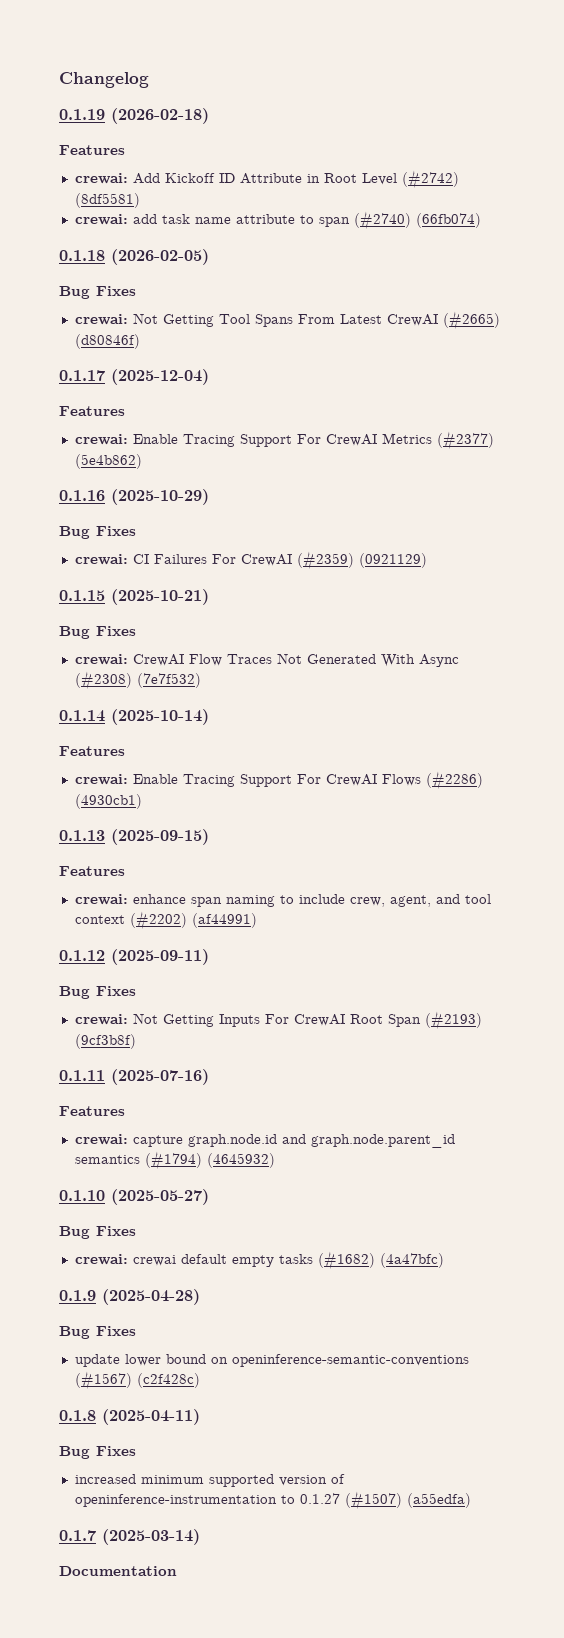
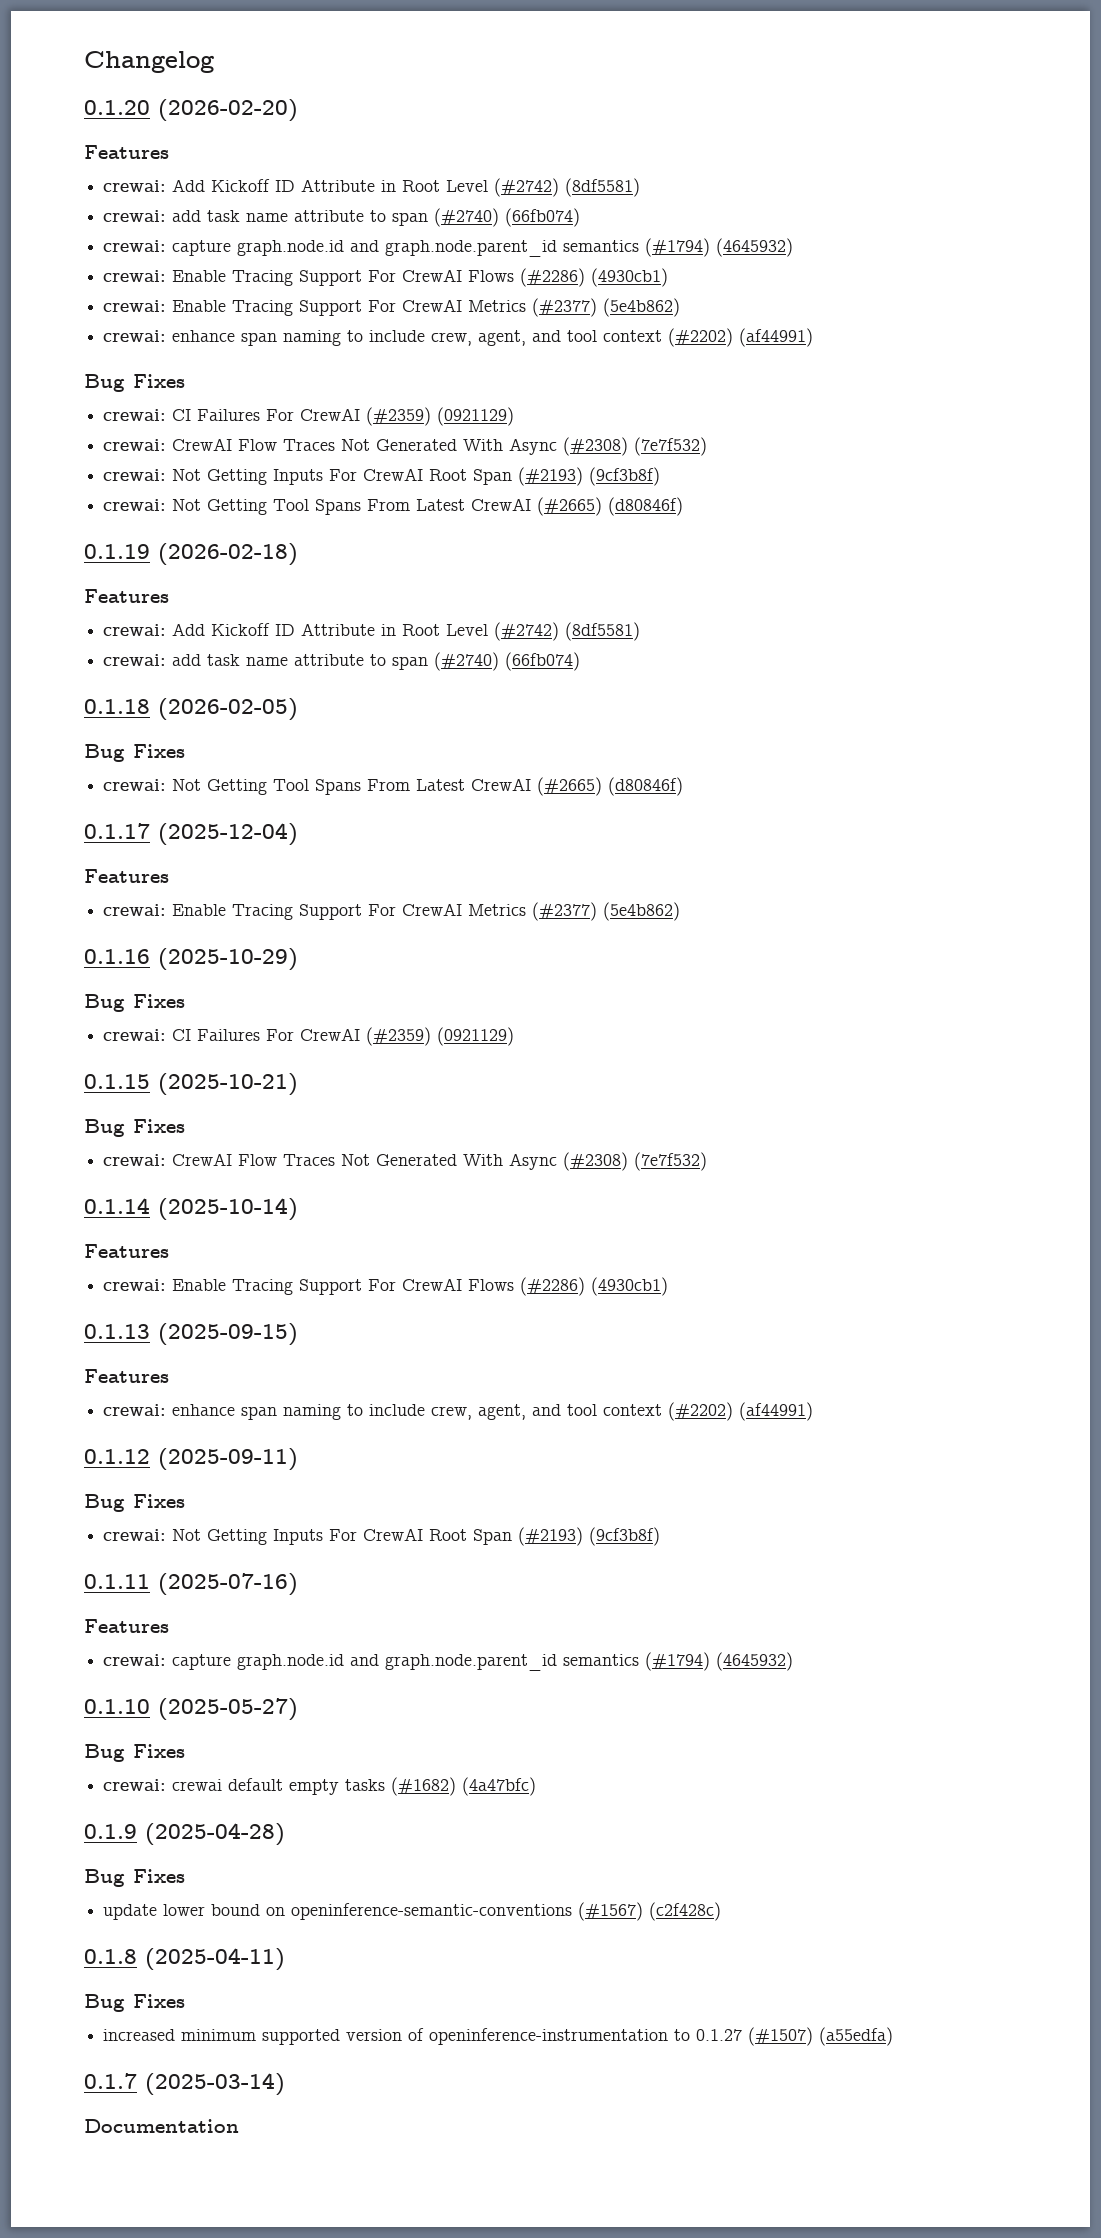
(149, 80) none -> [84,99,298,122] [84,145,169,159] [103,178,641,197] [103,208,581,227] [103,238,794,257] [103,268,669,287] [103,298,681,317] [103,328,814,347] [84,374,185,392] [103,407,515,426] [103,437,708,456] [103,467,661,486] [103,497,684,516] // 0.1.20 (2026-02-20) // Features // crewai: Add Kickoff ID Attribute in Root Level (#2742) (8df5581) // crewai: add task name attribute to span (#2740) (66fb074) // crewai: capture graph.node.id and graph.node.parent_id semantics (#1794) (4645932) // crewai: Enable Tracing Support For CrewAI Flows (#2286) (4930cb1) // crewai: Enable Tracing Support For CrewAI Metrics (#2377) (5e4b862) // crewai: enhance span naming to include crew, agent, and tool context (#2202) (af44991) // Bug Fixes // crewai: CI Failures For CrewAI (#2359) (0921129) // crewai: CrewAI Flow Traces Not Generated With Async (#2308) (7e7f532) // crewai: Not Getting Inputs For CrewAI Root Span (#2193) (9cf3b8f) // crewai: Not Getting Tool Spans From Latest CrewAI (#2665) (d80846f)

